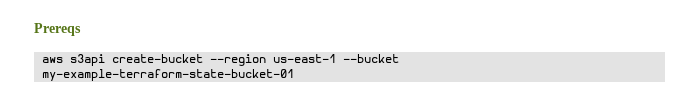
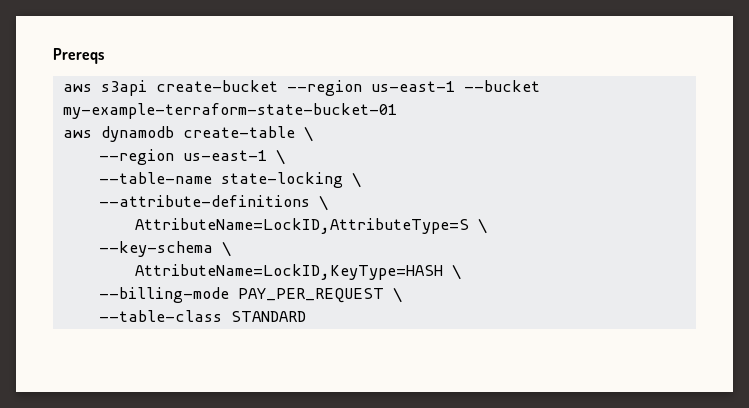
(295, 75) none -> [62,126,313,142] [98,149,285,165] [98,172,361,188] [98,195,328,211] [134,218,487,234] [98,241,231,257] [134,264,461,280] [98,287,402,303] [98,310,306,322] // aws dynamodb create-table \ // --region us-east-1 \ // --table-name state-locking \ // --attribute-definitions \ // AttributeName=LockID,AttributeType=S \ // --key-schema \ // AttributeName=LockID,KeyType=HASH \ // --billing-mode PAY_PER_REQUEST \ // --table-class STANDARD

